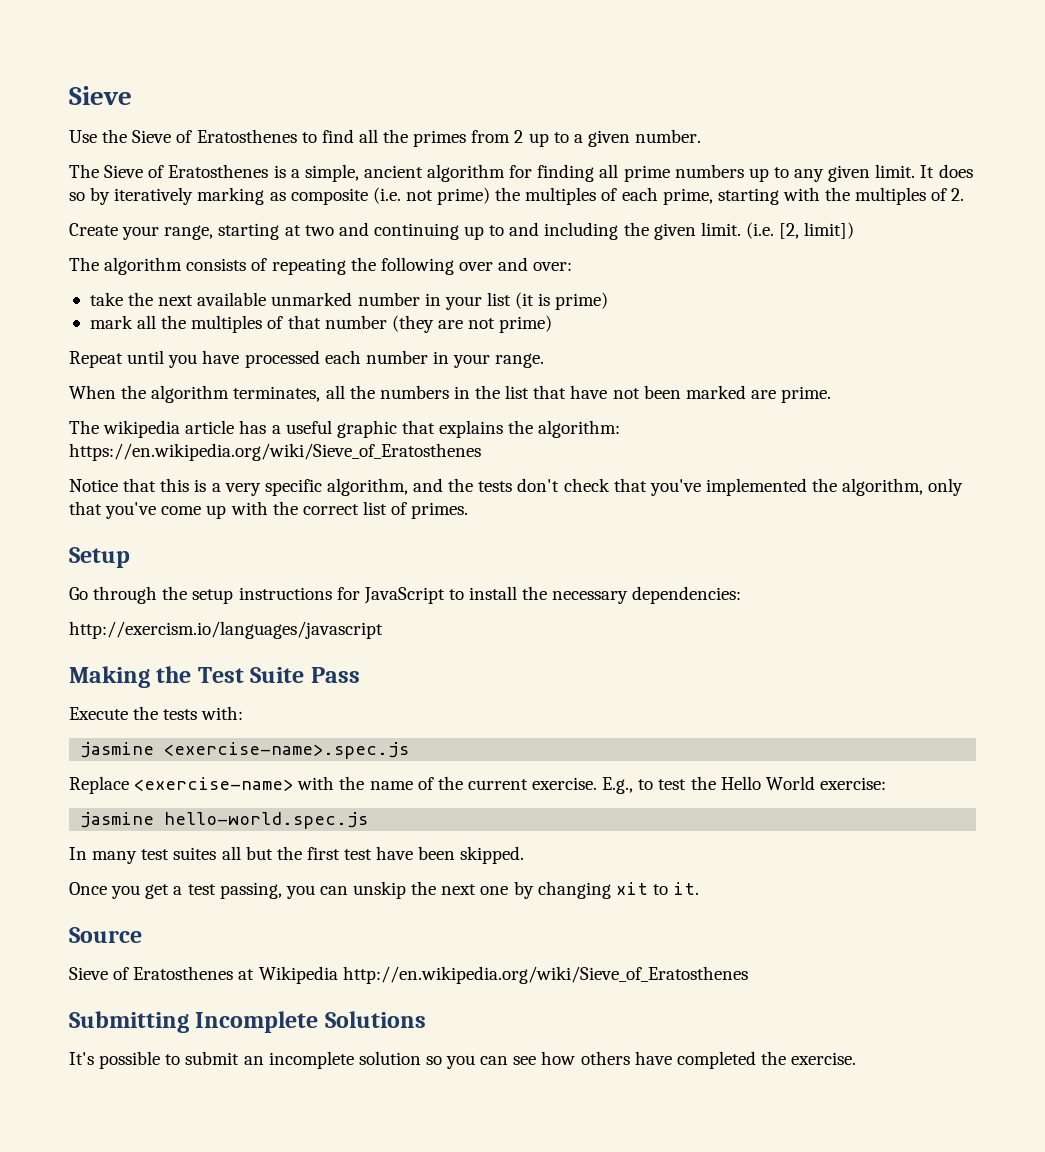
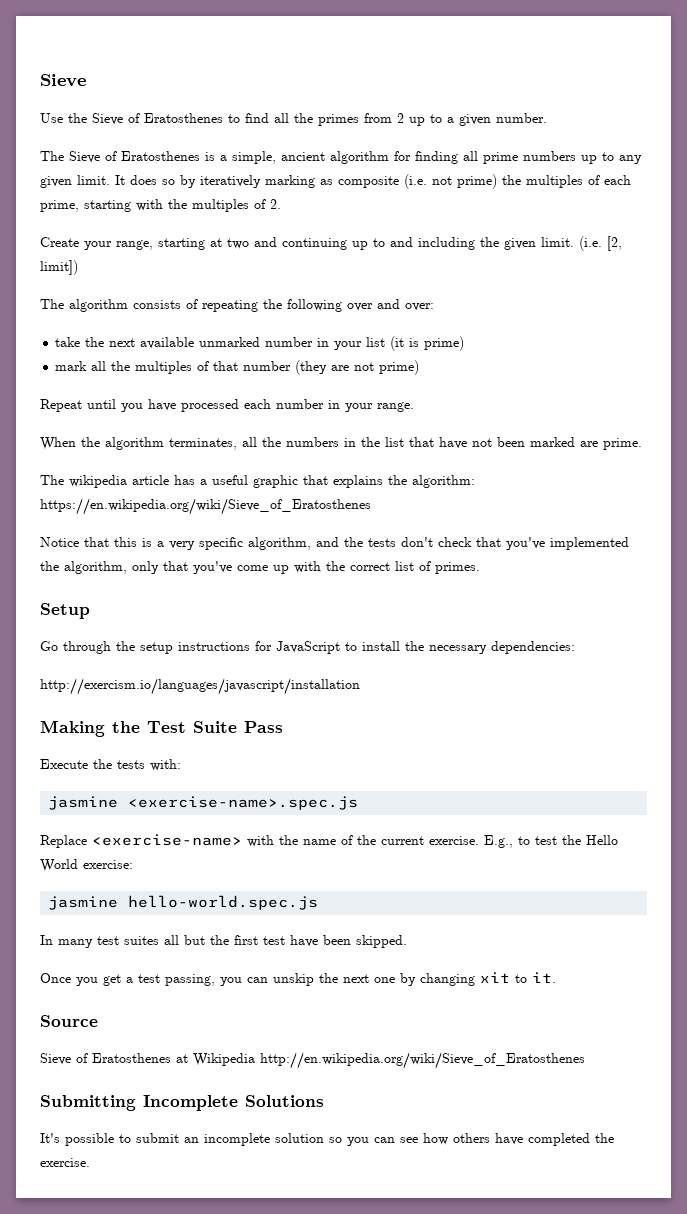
[69,621,383,639] http://exercism.io/languages/javascript -> [40,678,360,695] http://exercism.io/languages/javascript/installation

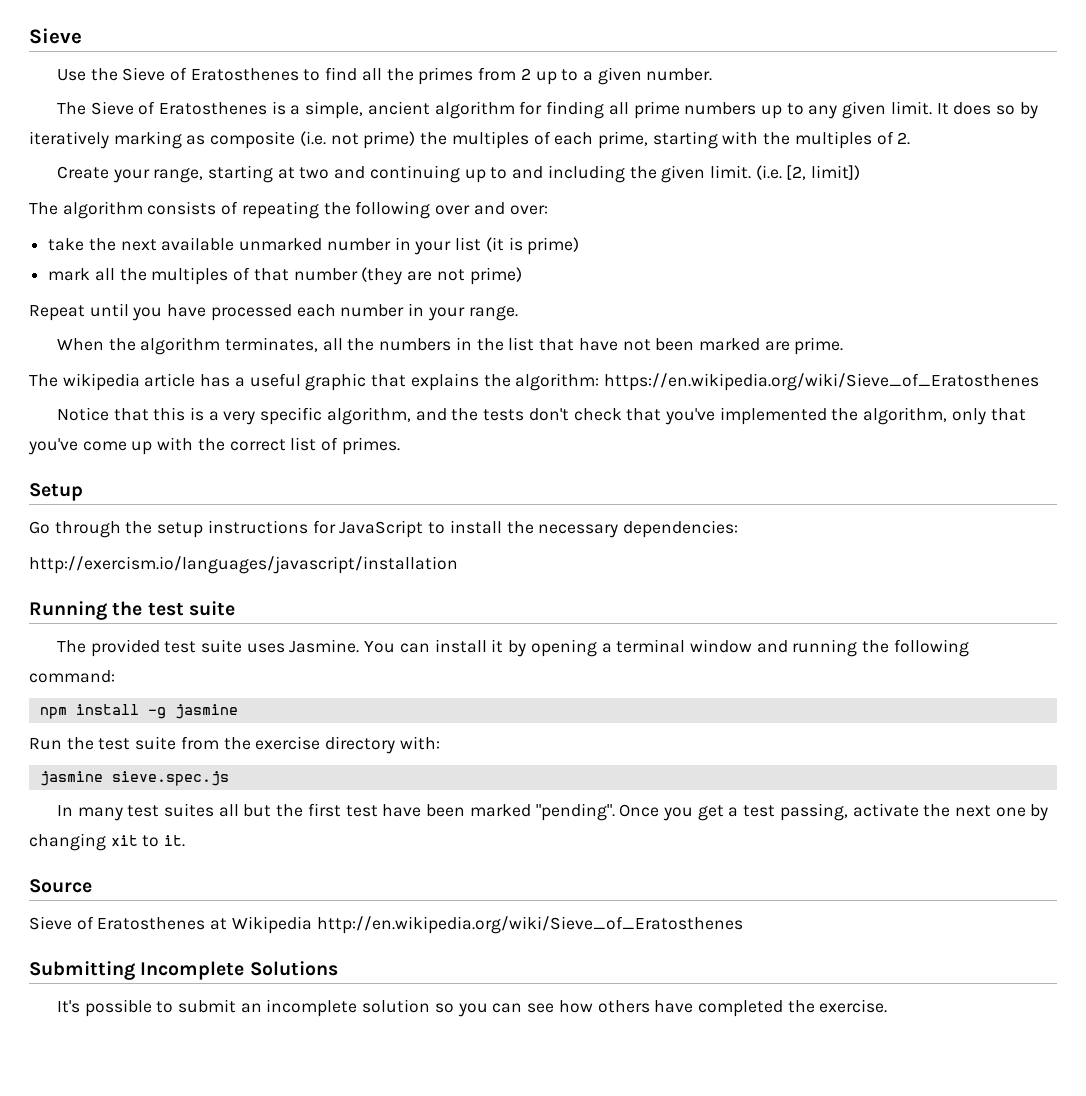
[40,720,283,737] [40,759,181,771] [48,796,359,810] [40,834,618,848] [40,859,133,872] [48,895,319,910] Making the Test Suite Pass // Execute the tests with: // jasmine <exercise-name>.spec.js // Replace <exercise-name> with the name of the current exercise. E.g., to test the Hello World exercise: // jasmine hello-world.spec.js -> [29,601,235,620] [56,639,969,657] [29,670,115,683] [39,704,238,719] [29,736,440,754] [39,771,229,786] Running the test suite // The provided test suite uses Jasmine. You can install it by opening a terminal window and running the following command: // npm install -g jasmine // Run the test suite from the exercise directory with: // jasmine sieve.spec.js
[356,935,407,948] skipped. // -> [469,803,615,821] marked "pending".
[220,973,314,986] you can unskip -> [852,803,919,817] activate

